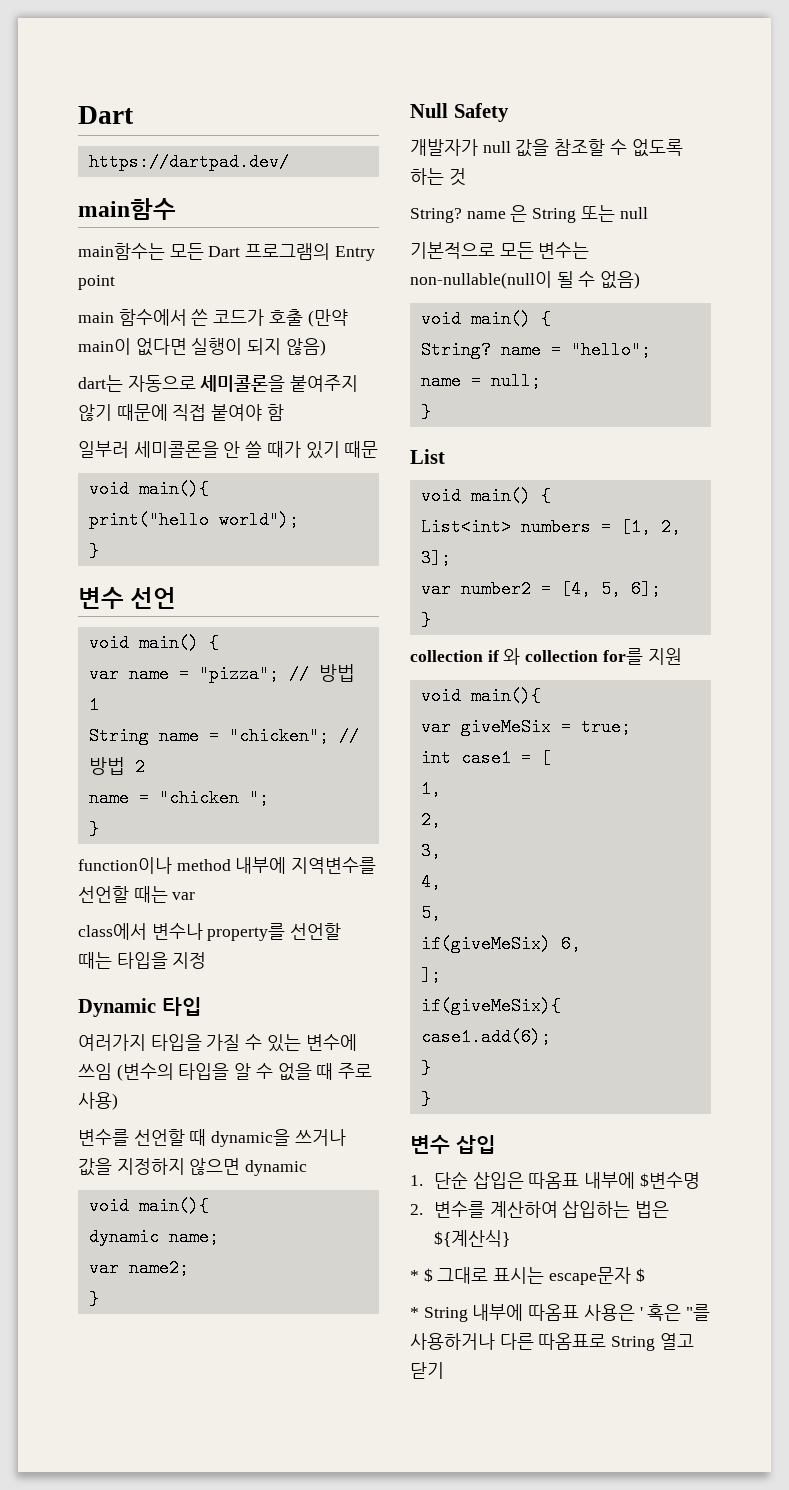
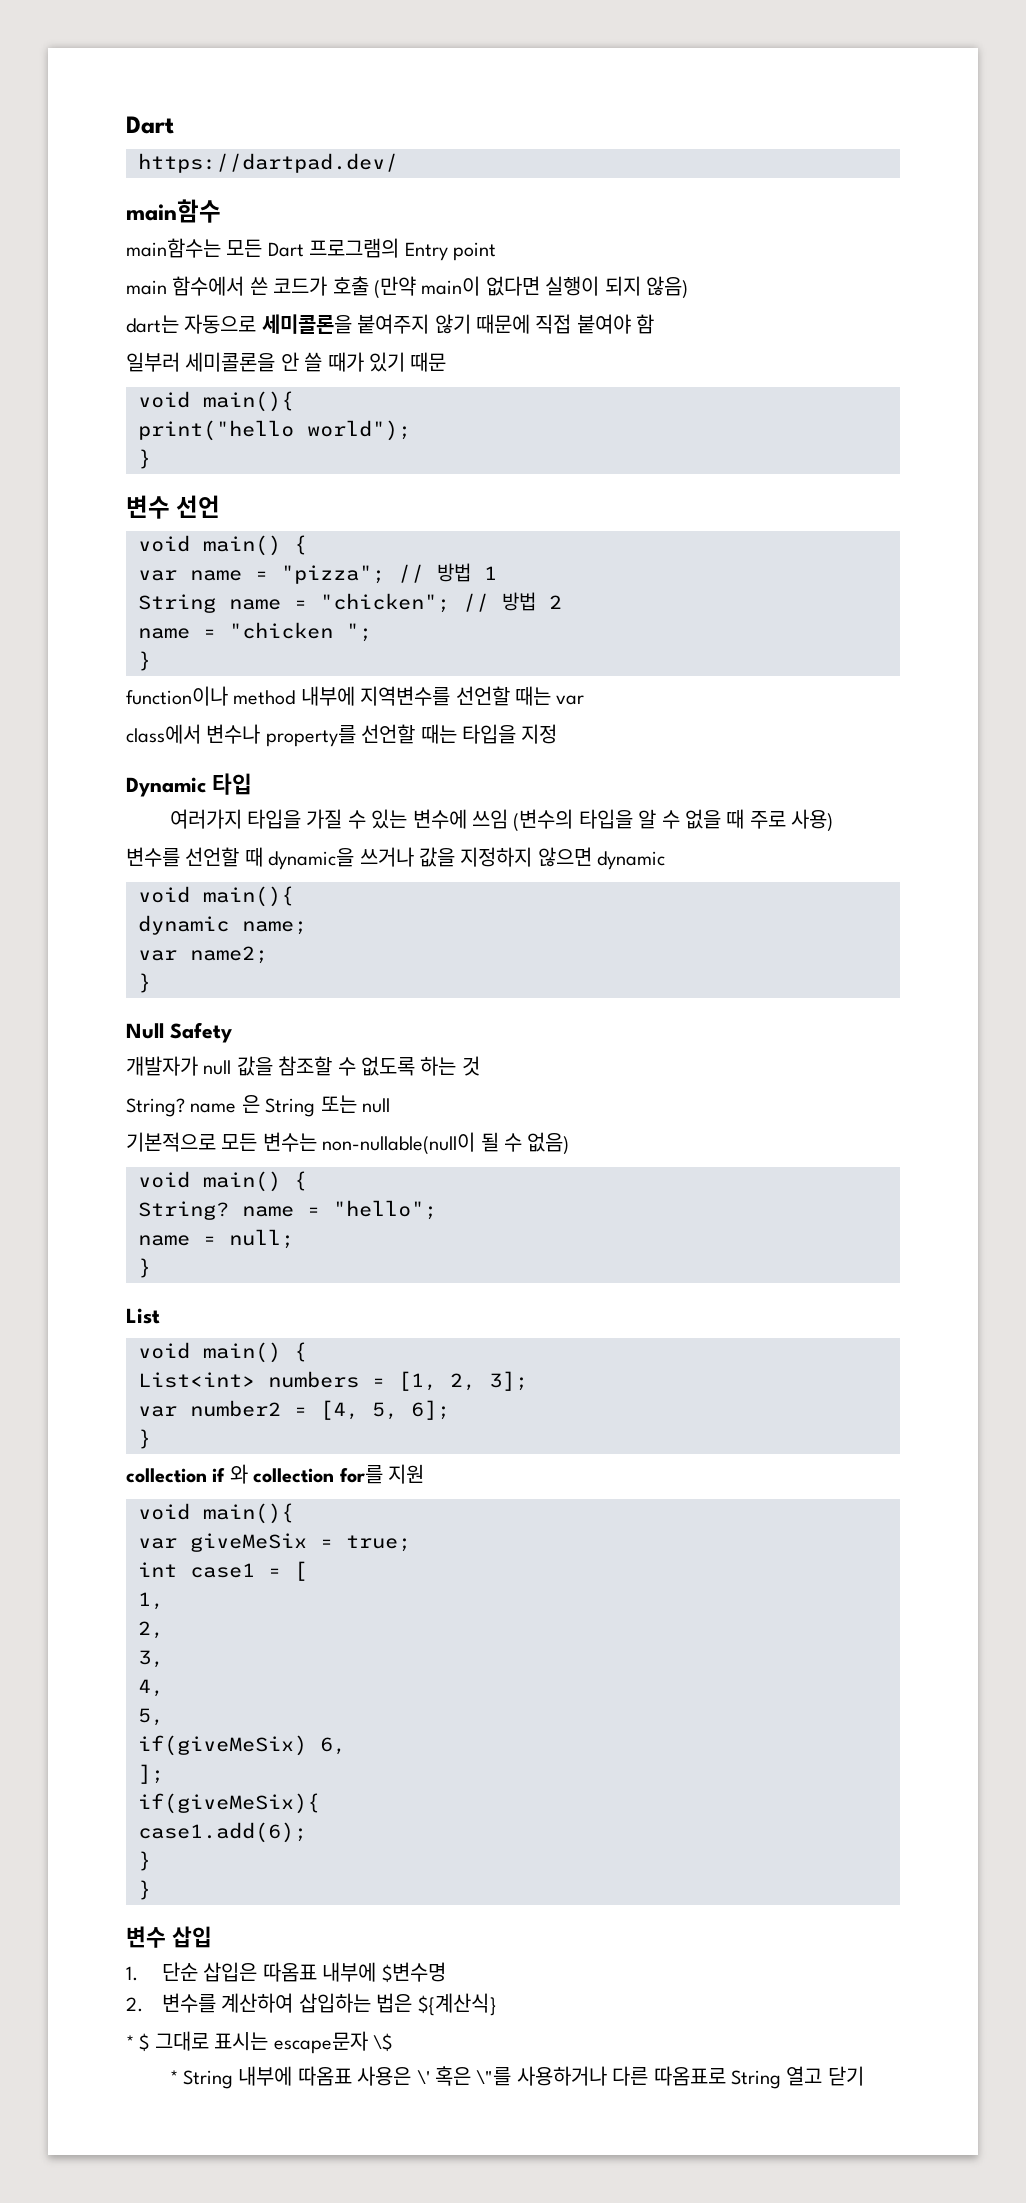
[635,1268,645,1282] $ -> [373,2033,392,2052] \$
[639,1304,711,1321] ' 혹은 "를 -> [416,2066,512,2086] \' 혹은 \"를

